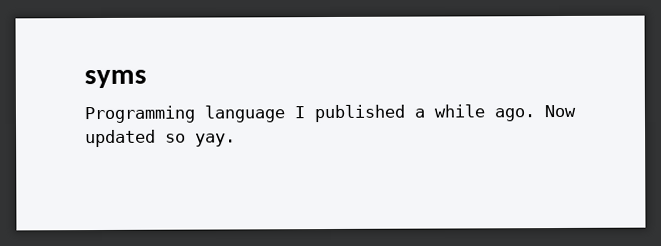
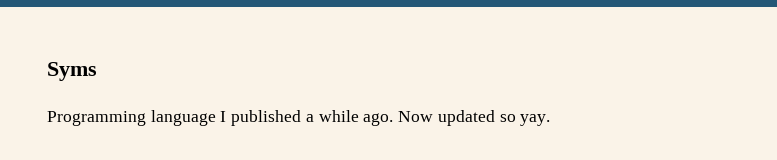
[84,69,147,89] syms -> [47,62,97,81] Syms

